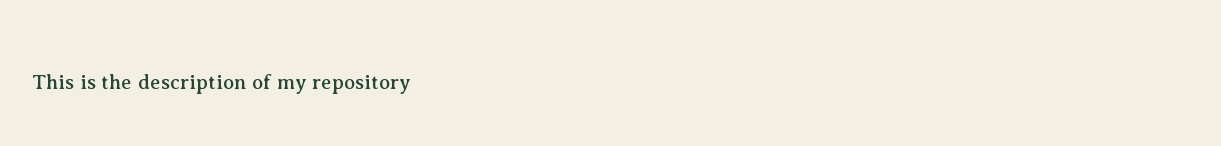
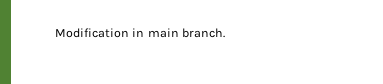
[32,74,412,94] This is the description of my repository -> [55,28,226,38] Modification in main branch.

